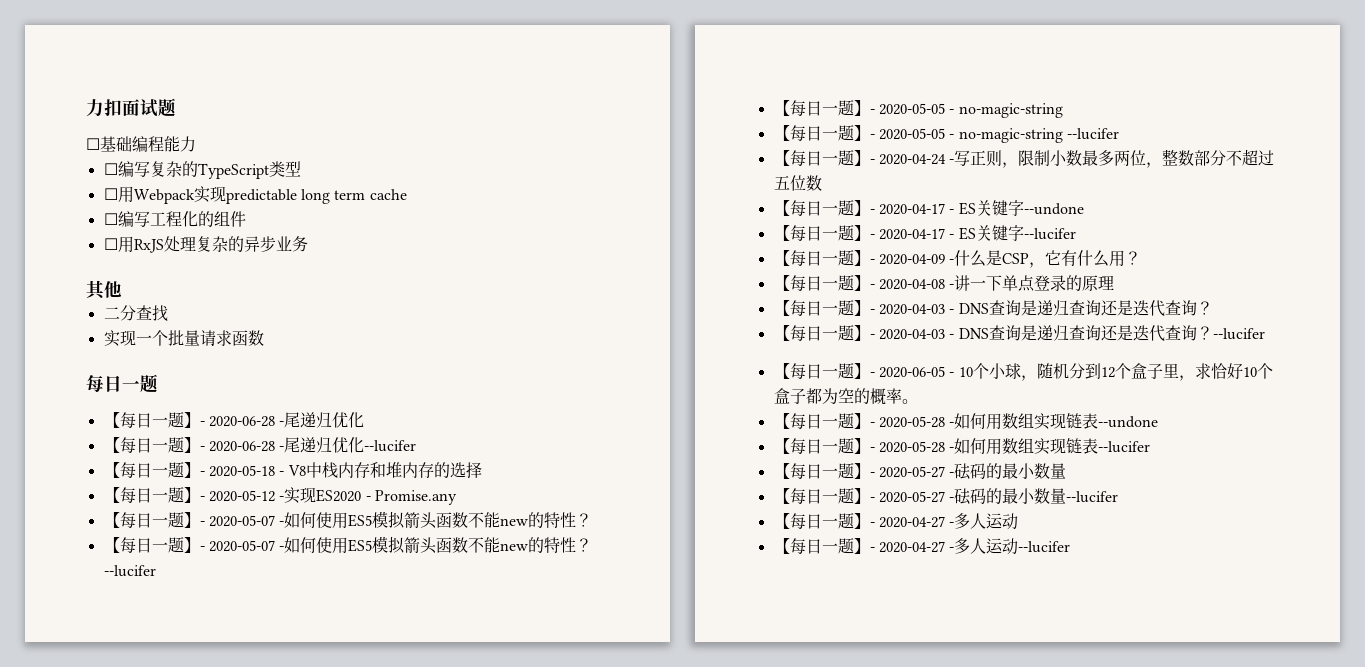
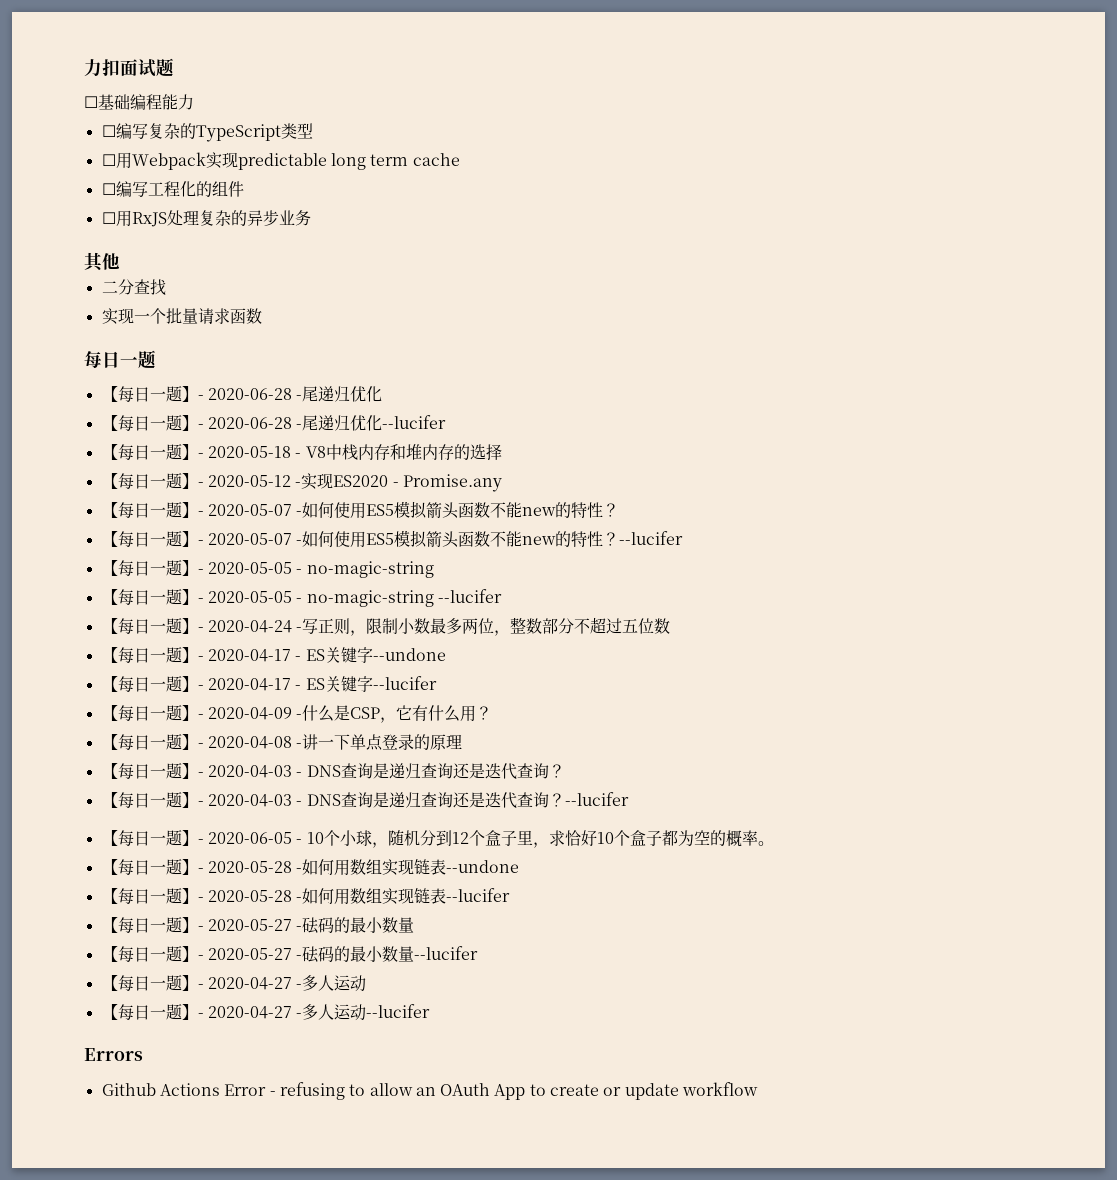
(1071, 547) none -> [84,1048,143,1061] [101,1082,759,1100] // Errors // Github Actions Error - refusing to allow an OAuth App to create or update workflow

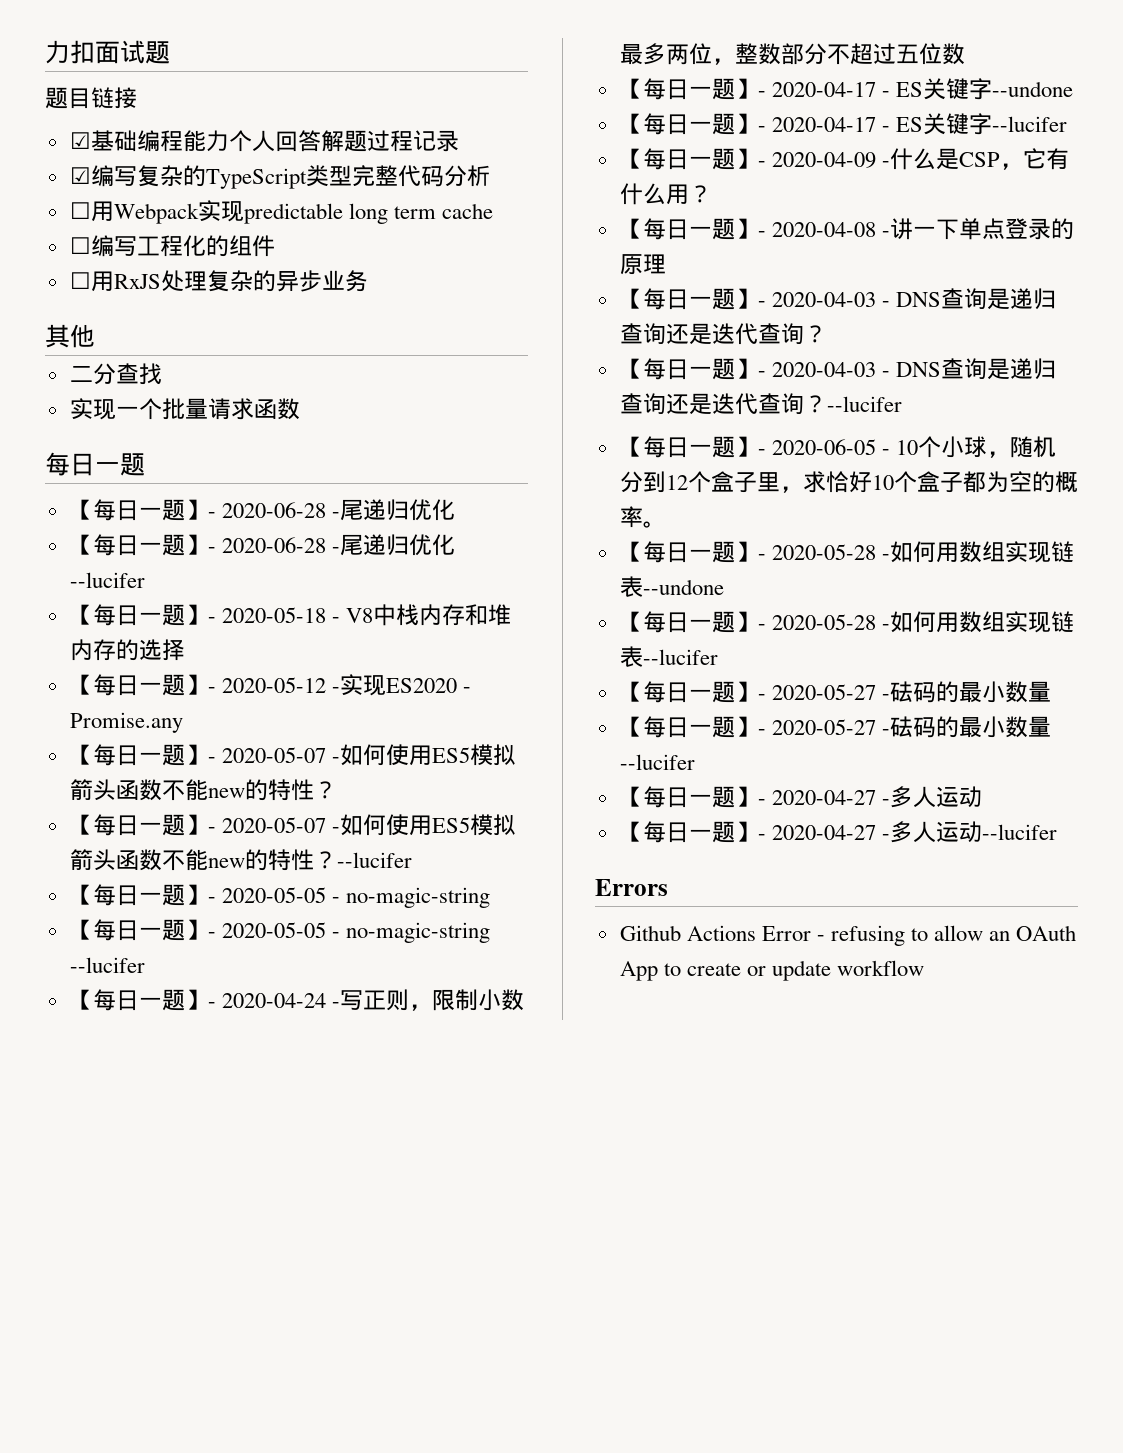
[84,96,98,108] ☐ -> [45,87,137,109] [69,132,91,149] 题目链接 // ☑
[101,125,116,137] // ☐ -> [228,130,459,152] [69,167,91,184] 个人回答解题过程记录 // ☑
(313, 131) none -> [351,165,490,187] 完整代码分析

